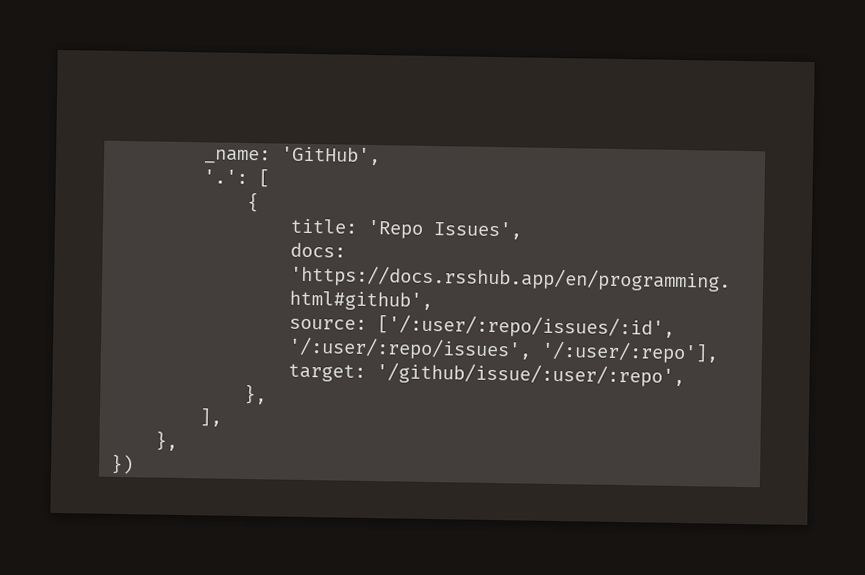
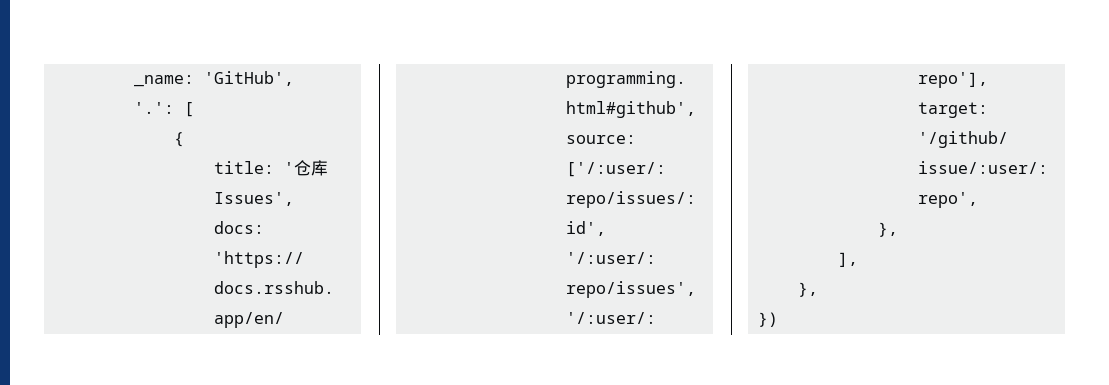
[367,219,424,239] 'Repo -> [284,160,329,176] '仓库

